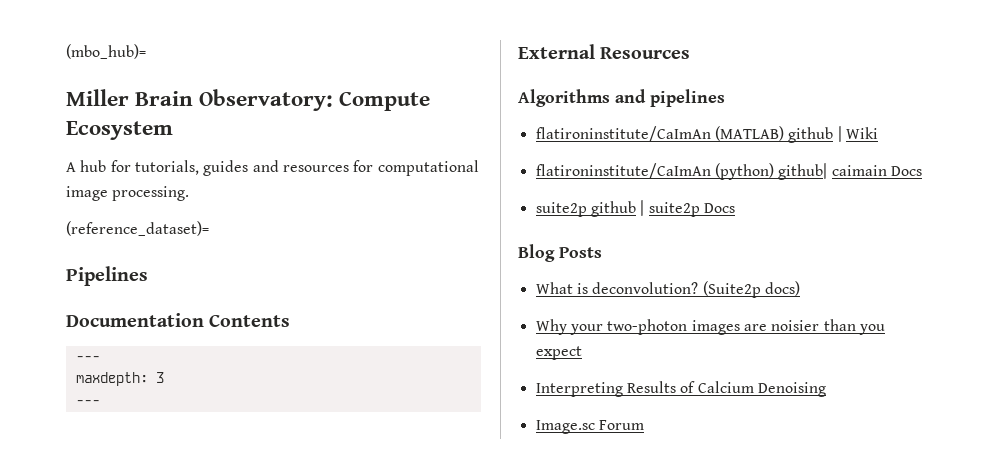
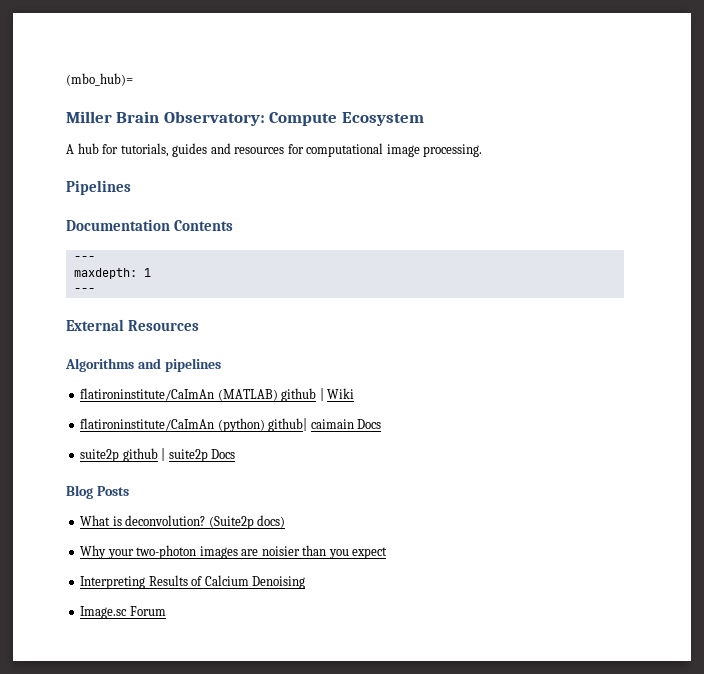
[66,221,209,236] // (reference_dataset)= -> (483, 150) none
[155,372,164,383] 3 -> [143,268,151,277] 1

